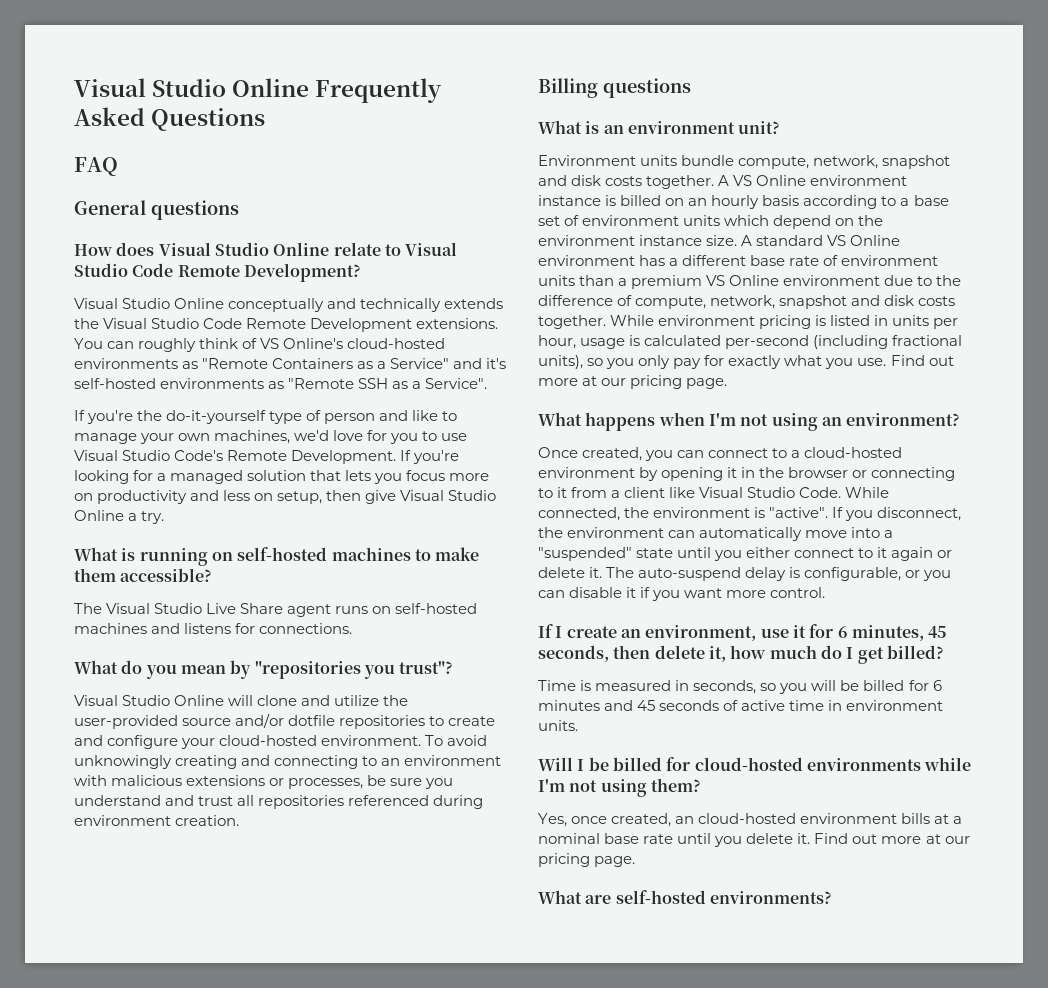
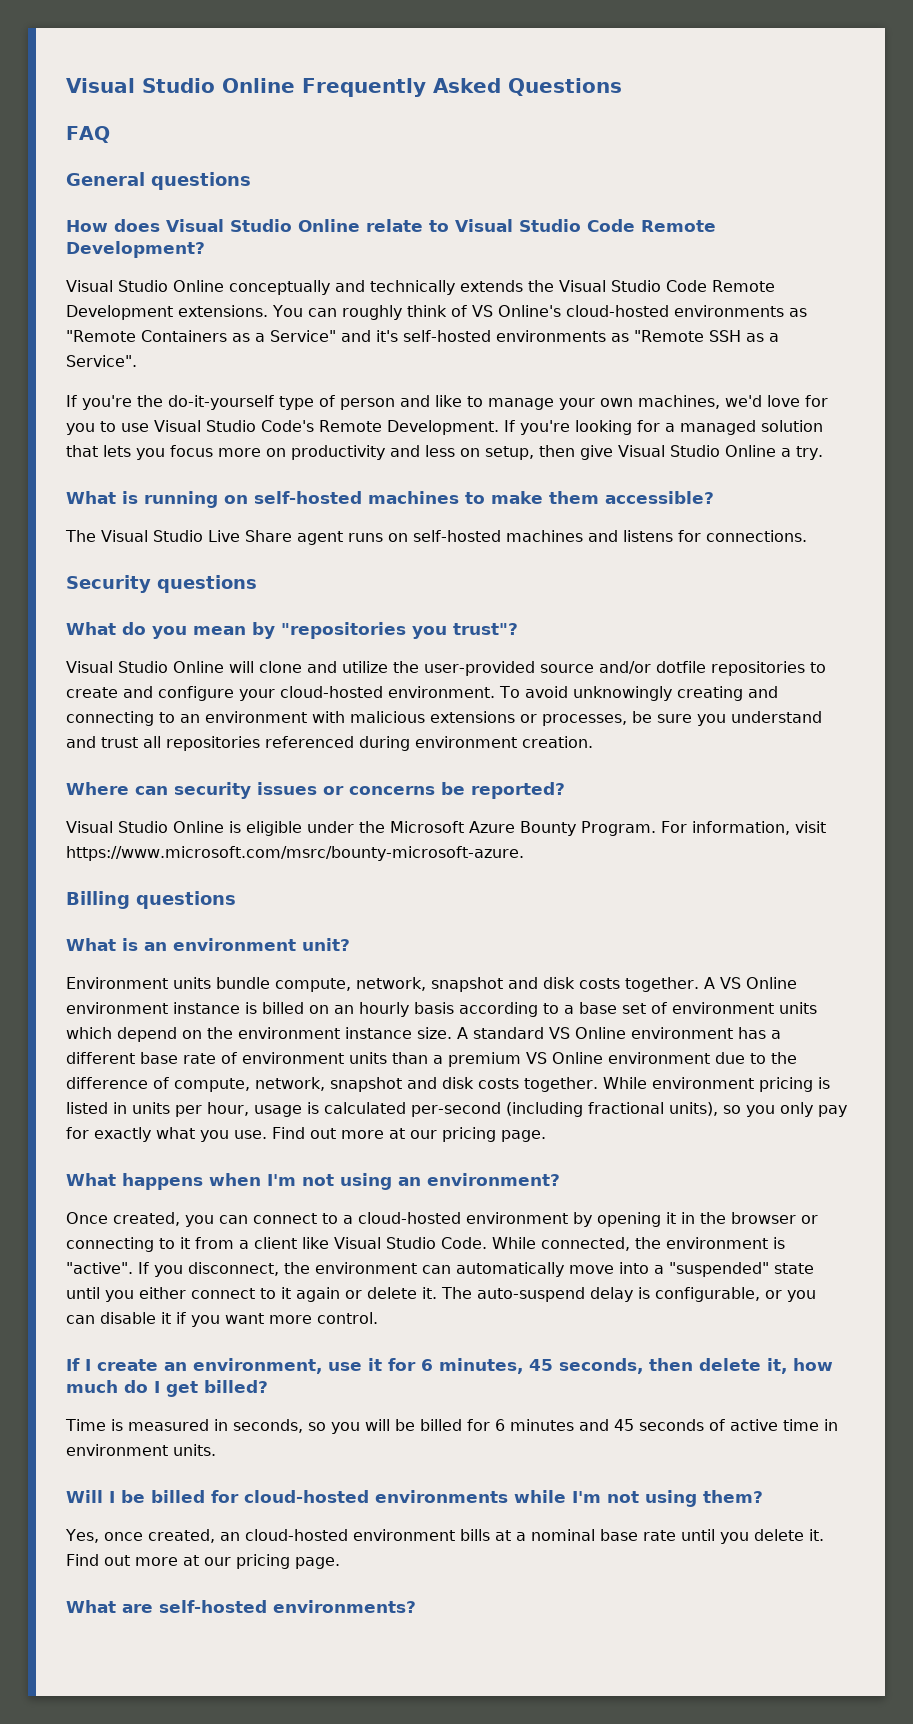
(353, 628) none -> [66,575,257,593] // Security questions
(240, 820) none -> [66,782,565,799] [66,821,826,836] [66,846,524,861] // Where can security issues or concerns be reported? // Visual Studio Online is eligible under the Microsoft Azure Bounty Program. For information, visit https://www.microsoft.com/msrc/bounty-microsoft-azure.

